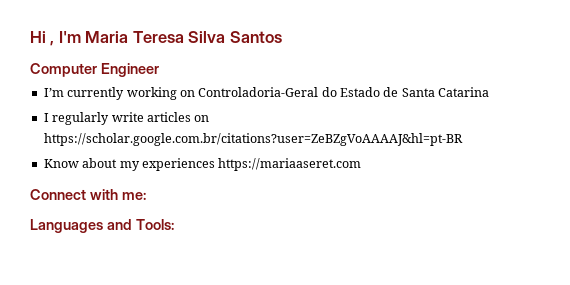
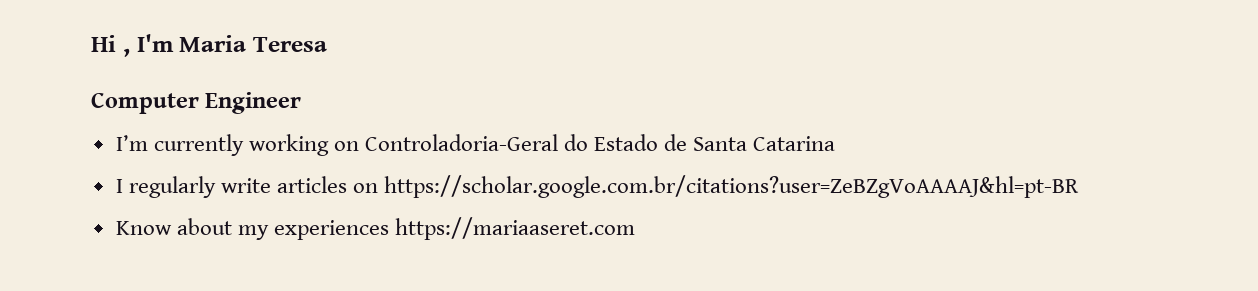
[188,31,282,43] Silva Santos -> (327, 44) none
[30,189,146,200] [30,219,174,233] // Connect with me: // Languages and Tools: -> (636, 228) none

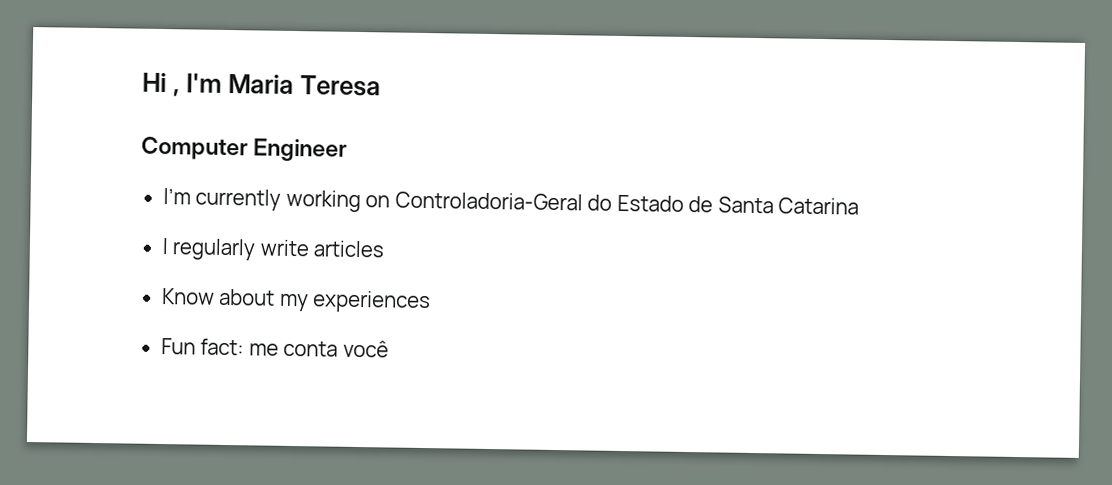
[353,175,1080,198] on https://scholar.google.com.br/citations?user=ZeBZgVoAAAAJ&hl=pt-BR -> (385, 249) none
[395,217,636,240] https://mariaaseret.com -> [160,338,389,358] // Fun fact: me conta você

